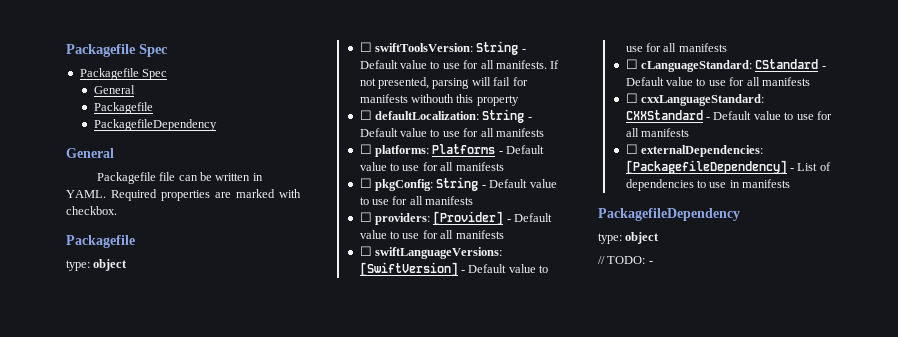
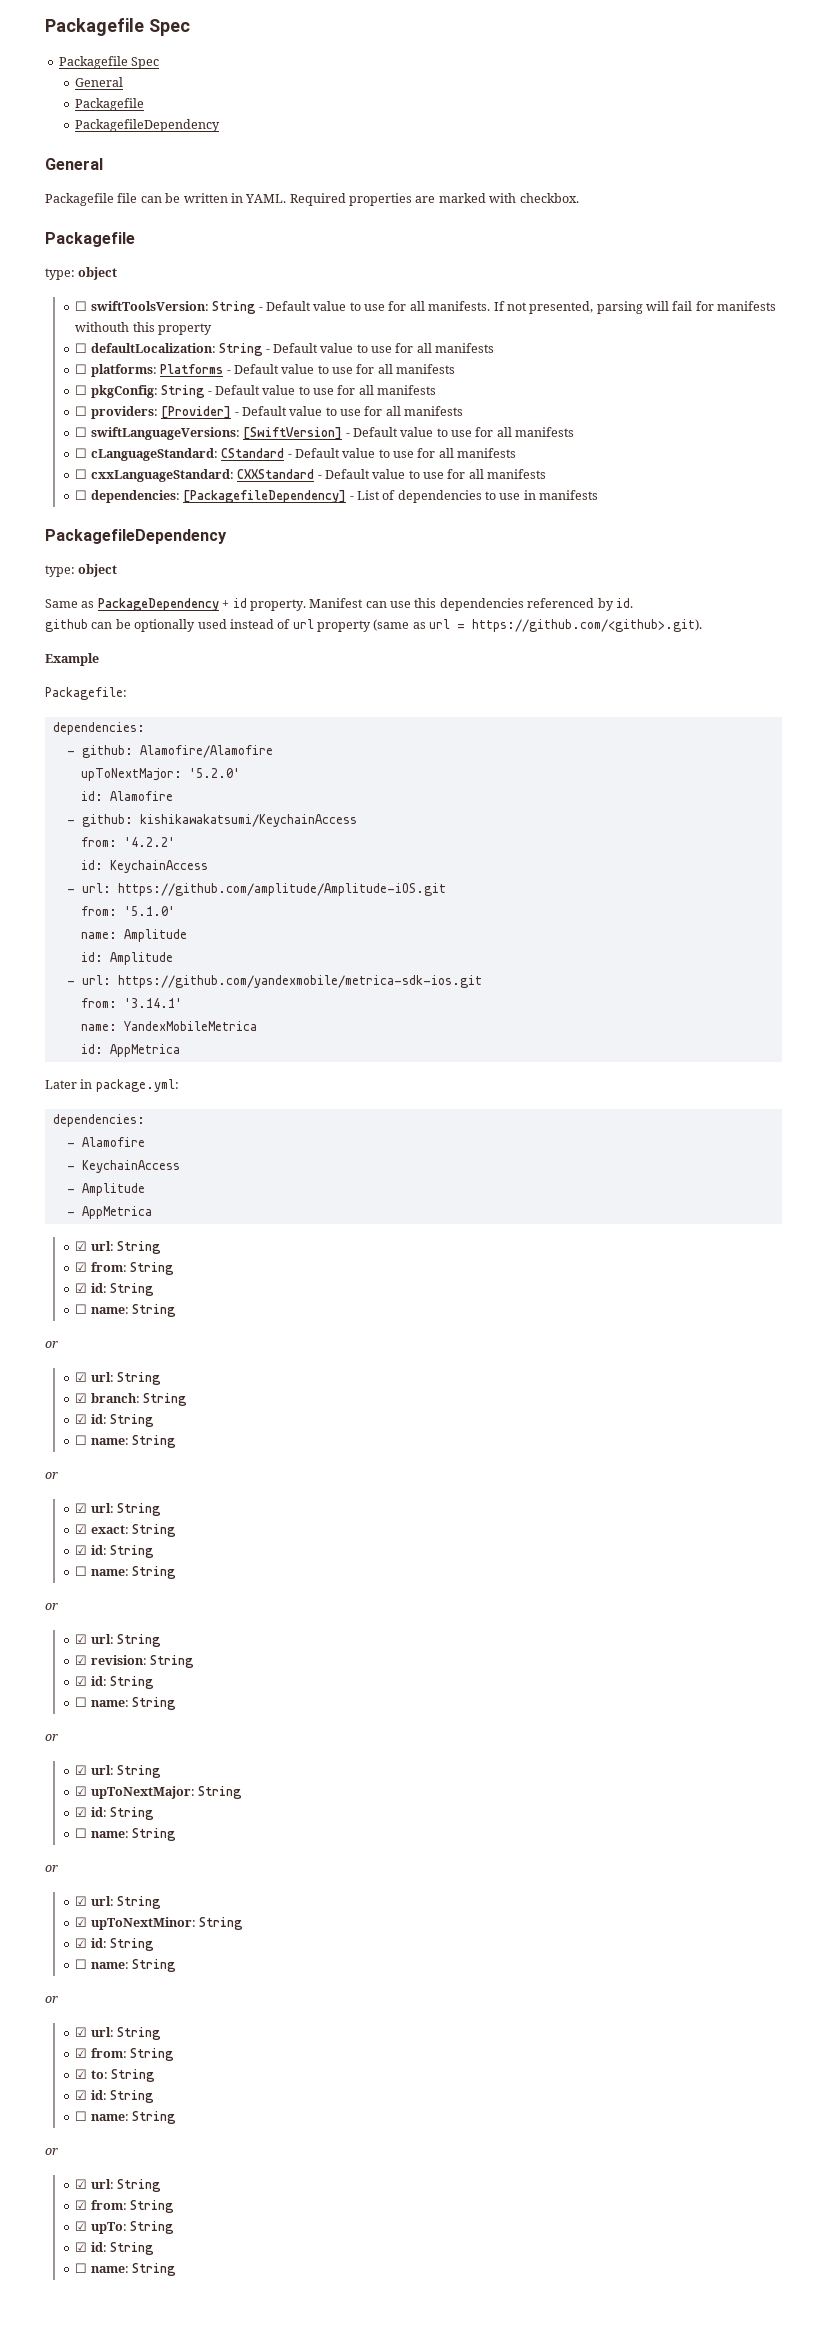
[641,145,764,157] externalDependencies: -> [90,490,180,503] dependencies:
[598,256,653,264] // TODO: - -> [45,598,633,611] [45,619,703,632] [45,653,99,666] [45,687,127,700] [52,722,145,735] [66,745,273,758] [80,768,240,781] [80,791,173,801] [66,814,357,827] [80,837,175,847] [80,860,208,873] [66,883,446,896] [80,906,175,916] [80,929,187,942] [80,952,173,965] [66,975,482,988] [80,998,182,1008] [80,1021,257,1031] [80,1044,180,1057] [45,1079,179,1092] [52,1114,145,1127] [66,1137,145,1147] [66,1160,180,1173] [66,1183,145,1196] [66,1206,152,1219] [75,1241,162,1254] [75,1262,175,1275] [75,1283,155,1296] [75,1304,177,1317] [45,1341,58,1348] [75,1372,162,1385] [75,1393,188,1406] [75,1414,155,1427] [75,1435,177,1448] [45,1472,58,1479] [75,1503,162,1516] [75,1524,177,1537] [75,1545,155,1558] [75,1566,177,1579] [45,1603,58,1610] [75,1634,162,1647] [75,1655,195,1668] [75,1676,155,1689] [75,1697,177,1710] [45,1734,58,1741] [75,1765,162,1778] [75,1786,243,1799] [75,1807,155,1820] [75,1828,177,1841] [45,1865,58,1872] [75,1896,162,1909] [75,1917,244,1930] [75,1938,155,1951] [75,1959,177,1972] [45,1996,58,2003] [75,2027,162,2040] [75,2048,175,2061] [75,2069,156,2082] [75,2090,155,2103] [75,2111,177,2124] [45,2148,58,2155] [75,2179,162,2192] [75,2200,175,2213] [75,2221,175,2234] [75,2242,155,2255] [75,2263,177,2276] Same as PackageDependency + id property. Manifest can use this dependencies referenced by id. // github can be optionally used instead of url property (same as url = https://github.com/<github>.git). // Example // Packagefile: // dependencies: // - github: Alamofire/Alamofire // upToNextMajor: '5.2.0' // id: Alamofire // - github: kishikawakatsumi/KeychainAccess // from: '4.2.2' // id: KeychainAccess // - url: https://github.com/amplitude/Amplitude-iOS.git // from: '5.1.0' // name: Amplitude // id: Amplitude // - url: https://github.com/yandexmobile/metrica-sdk-ios.git // from: '3.14.1' // name: YandexMobileMetrica // id: AppMetrica // Later in package.yml: // dependencies: // - Alamofire // - KeychainAccess // - Amplitude // - AppMetrica // ☑ url: String // ☑ from: String // ☑ id: String // ☐ name: String // or // ☑ url: String // ☑ branch: String // ☑ id: String // ☐ name: String // or // ☑ url: String // ☑ exact: String // ☑ id: String // ☐ name: String // or // ☑ url: String // ☑ revision: String // ☑ id: String // ☐ name: String // or // ☑ url: String // ☑ upToNextMajor: String // ☑ id: String // ☐ name: String // or // ☑ url: String // ☑ upToNextMinor: String // ☑ id: String // ☐ name: String // or // ☑ url: String // ☑ from: String // ☑ to: String // ☑ id: String // ☐ name: String // or // ☑ url: String // ☑ from: String // ☑ upTo: String // ☑ id: String // ☐ name: String

